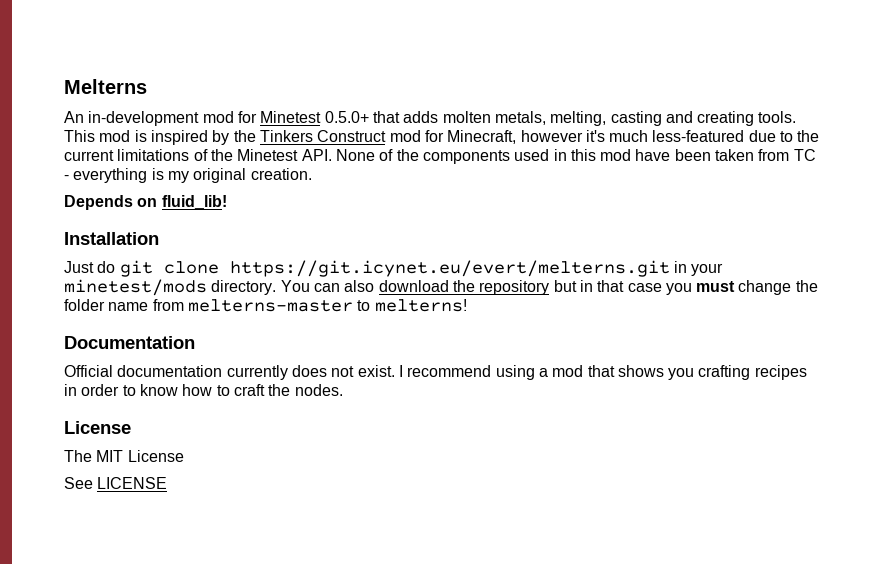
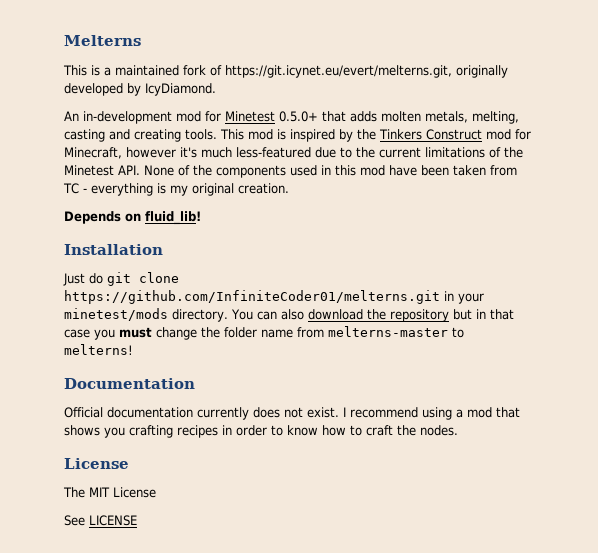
(147, 86) none -> [63,65,508,78] [64,83,216,96] // This is a maintained fork of https://git.icynet.eu/evert/melterns.git, originally developed by IcyDiamond.
[229,260,670,277] https://git.icynet.eu/evert/melterns.git -> [64,290,440,304] https://github.com/InfiniteCoder01/melterns.git

